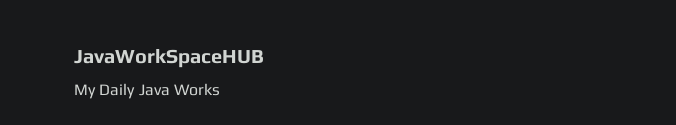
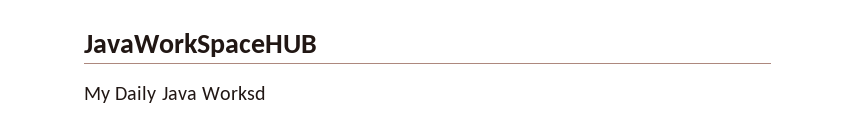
[173,83,220,96] Works -> [202,86,267,100] Worksd

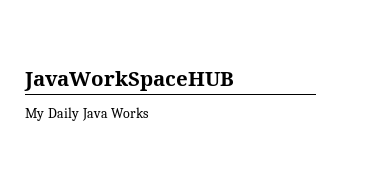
[202,86,267,100] Worksd -> [111,107,150,118] Works

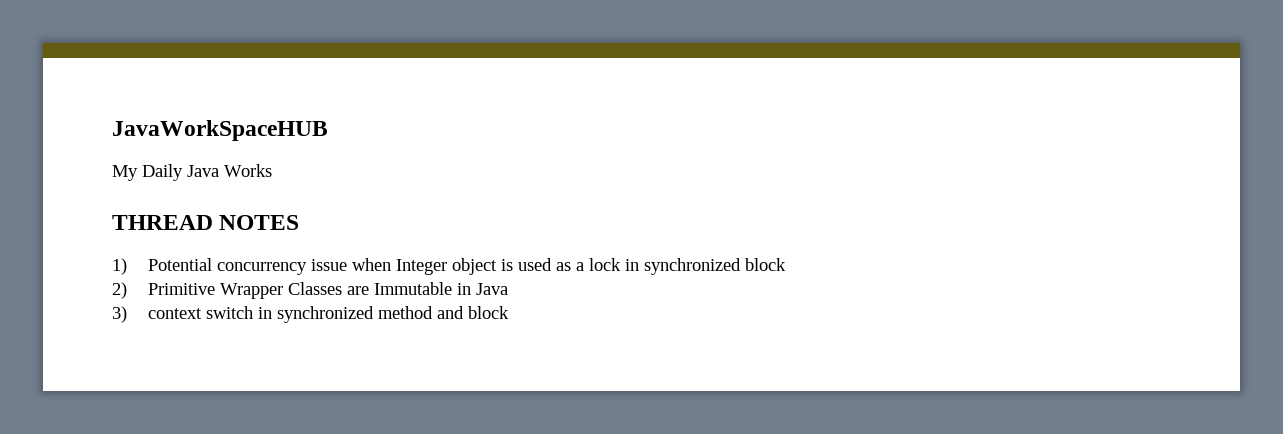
(150, 112) none -> [112,215,300,230] [112,258,786,275] [112,282,508,299] [112,306,509,323] // THREAD NOTES // 1) Potential concurrency issue when Integer object is used as a lock in synchronized block // 2) Primitive Wrapper Classes are Immutable in Java // 3) context switch in synchronized method and block

